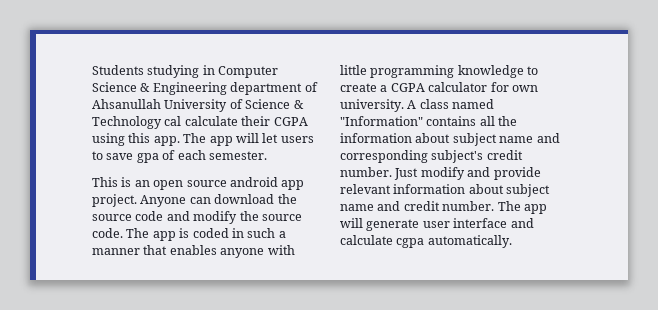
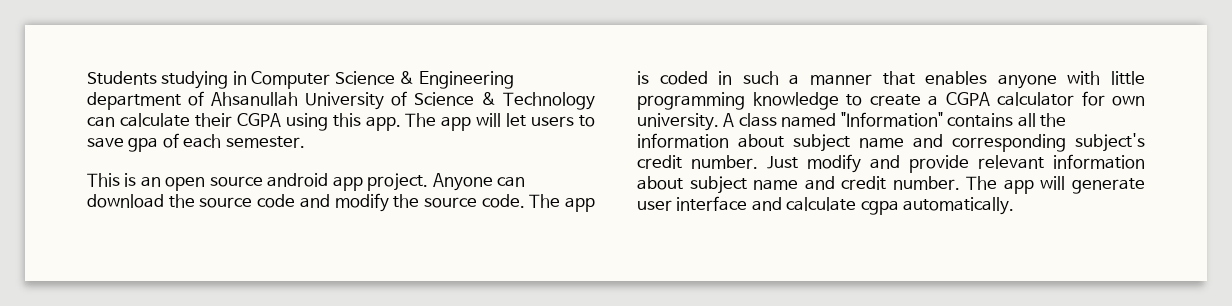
[164,116,182,126] cal -> [87,116,115,127] can

